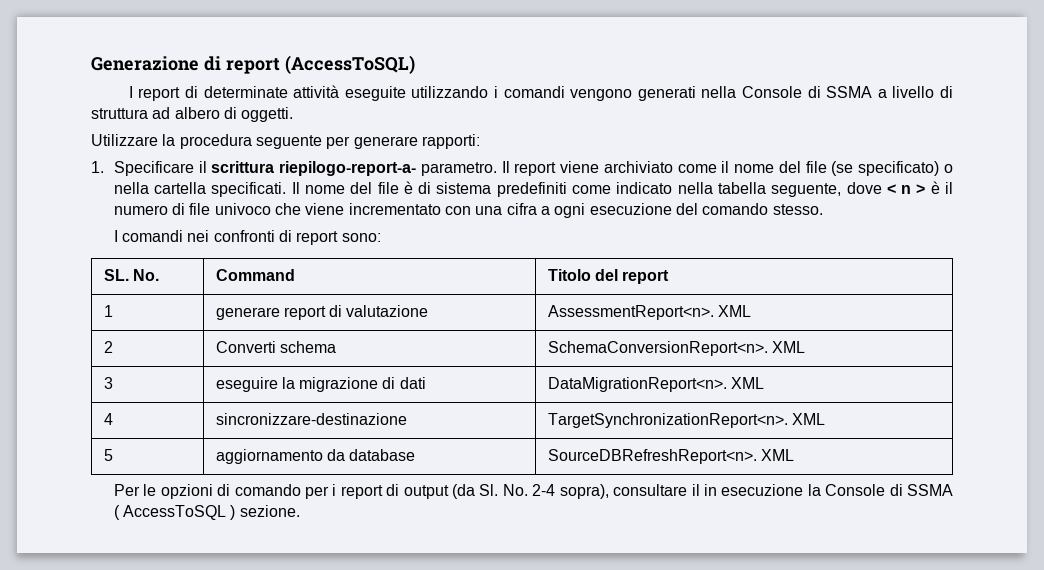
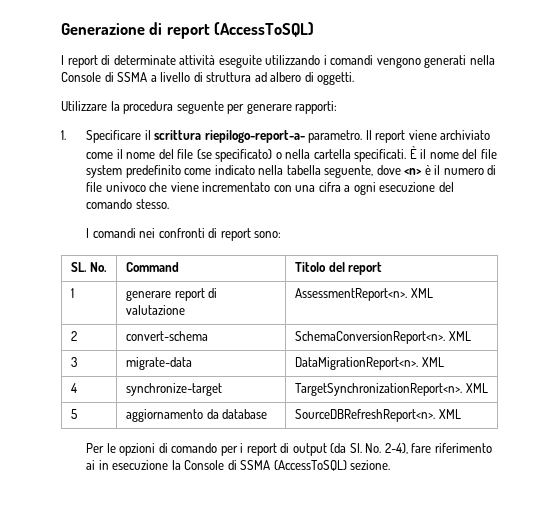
[291,181,567,197] Il nome del file è di sistema predefiniti -> [409,146,497,159] [86,165,181,178] È il nome del file system predefinito
[886,184,926,194] < n > -> [404,168,423,175] <n>
[215,341,336,353] Converti schema -> [126,331,209,341] convert-schema
[215,377,426,392] eseguire la migrazione di dati -> [126,357,193,370] migrate-data
[215,413,407,425] sincronizzare-destinazione -> [126,383,223,396] synchronize-target
[532,484,700,499] 2-4 sopra), consultare il -> [384,443,492,454] [86,460,96,470] 2-4), fare riferimento ai
[113,505,236,520] ( AccessToSQL ) -> [273,460,347,471] (AccessToSQL)

